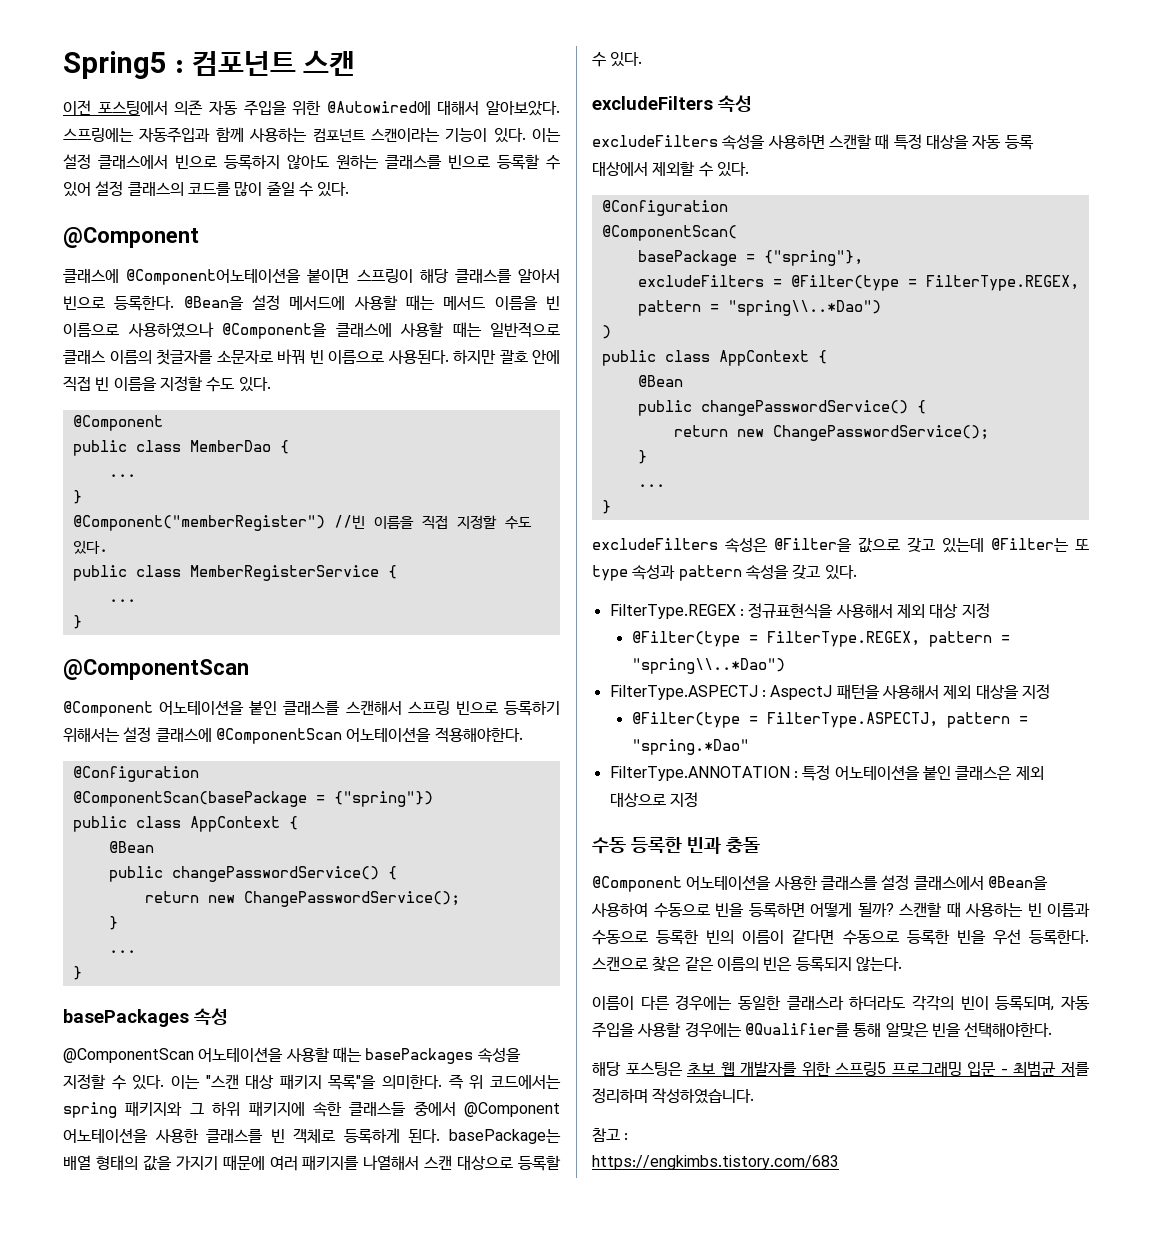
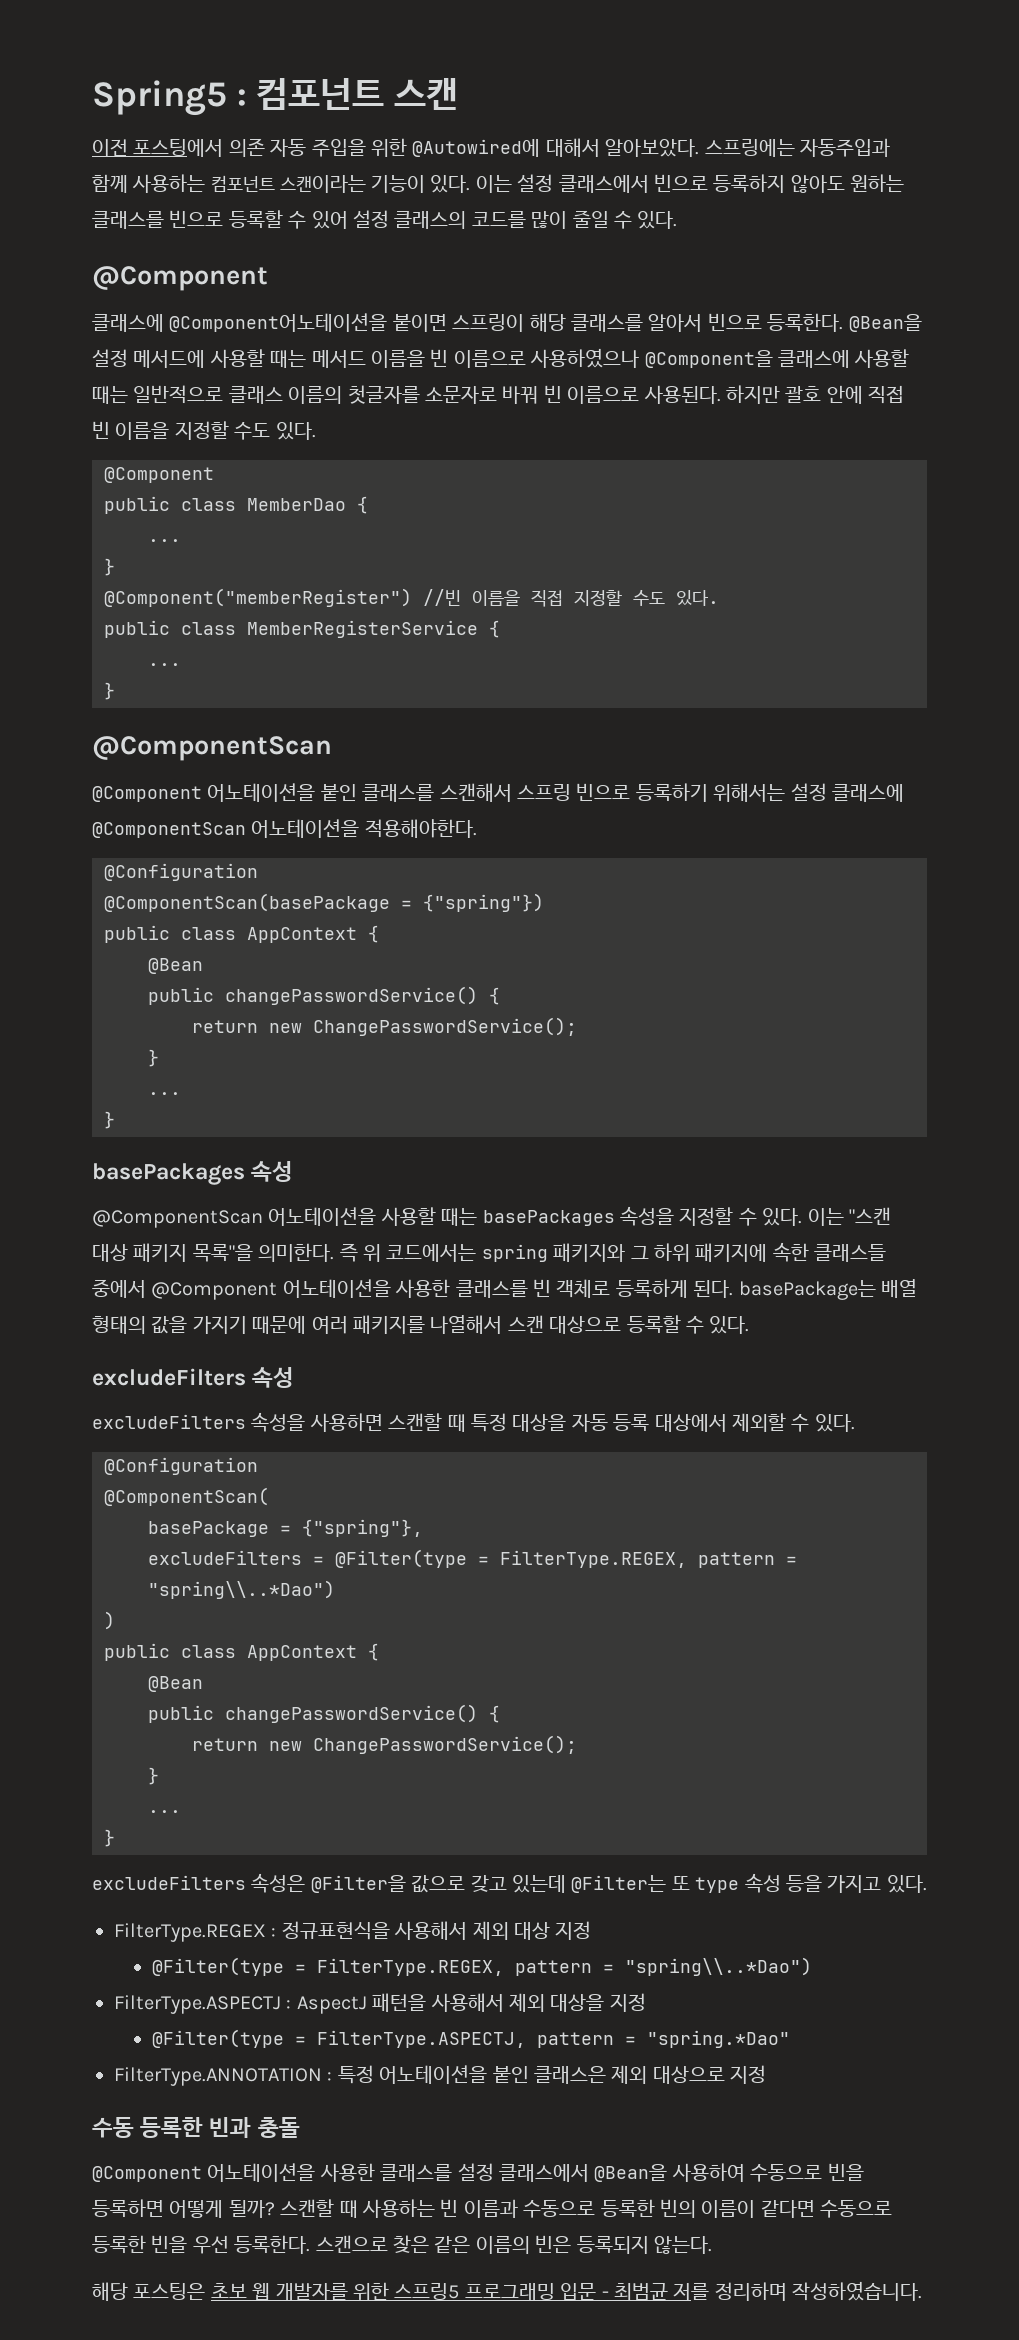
[632,564,821,581] 속성과 pattern 속성을 갖고 -> [744,1873,882,1893] 속성 등을 가지고
[592,995,1090,1011] [592,1022,1053,1038] // 이름이 다른 경우에는 동일한 클래스라 하더라도 각각의 빈이 등록되며, 자동 주입을 사용할 경우에는 @Qualifier를 통해 알맞은 빈을 선택해야한다. -> (712, 2245) none
[592,1128,629,1142] [592,1155,839,1170] // 참고 : // https://engkimbs.tistory.com/683 -> (923, 2291) none

